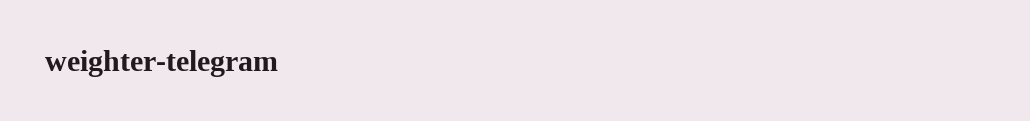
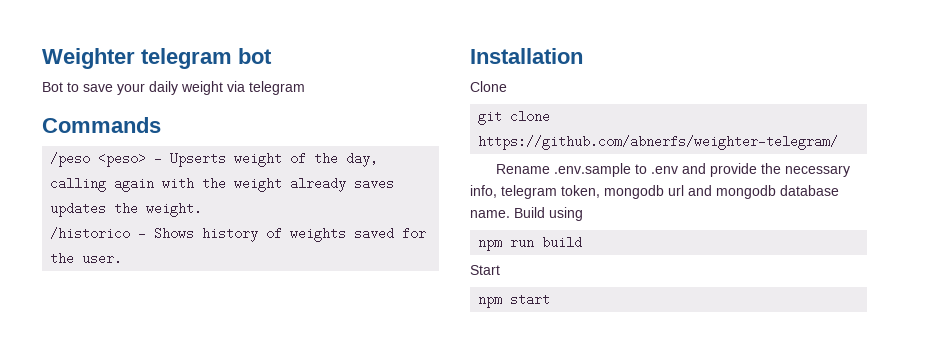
[45,50,278,77] weighter-telegram -> [42,48,272,69] [42,81,305,95] [42,117,161,133] [50,152,379,167] [50,177,395,192] [50,202,203,217] [50,227,427,242] [50,252,123,265] [470,48,583,64] [470,81,507,92] [478,110,551,125] [478,135,839,150] [495,163,850,177] [470,185,839,199] [470,207,583,221] [478,236,583,251] [470,265,500,275] [478,293,551,308] Weighter telegram bot // Bot to save your daily weight via telegram // Commands // /peso <peso> - Upserts weight of the day, calling again with the weight already saves updates the weight. // /historico - Shows history of weights saved for the user. // Installation // Clone // git clone https://github.com/abnerfs/weighter-telegram/ // Rename .env.sample to .env and provide the necessary info, telegram token, mongodb url and mongodb database name. Build using // npm run build // Start // npm start

